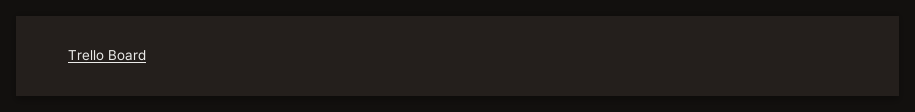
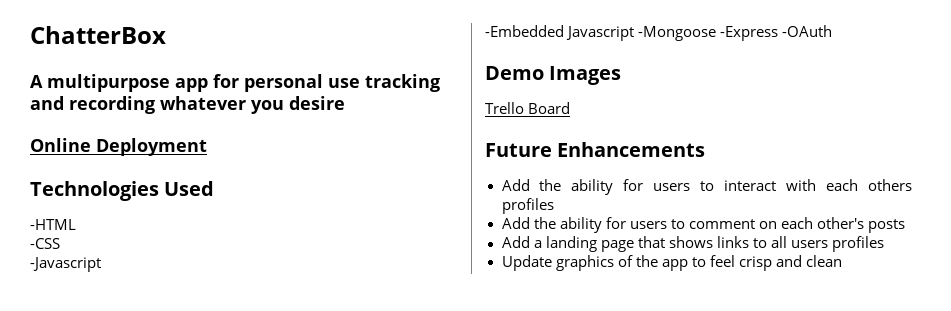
[68,50,146,61] Trello Board -> [30,26,166,44] [30,74,440,92] [30,96,345,114] [30,138,207,156] [30,181,215,201] [30,219,76,230] [30,238,60,249] [30,257,101,272] [485,25,833,41] [485,66,622,85] [485,102,571,114] [485,142,706,157] [501,179,913,195] [501,198,554,214] [501,217,905,233] [501,236,884,252] [501,255,842,271] ChatterBox // A multipurpose app for personal use tracking and recording whatever you desire // Online Deployment // Technologies Used // -HTML // -CSS // -Javascript // -Embedded Javascript -Mongoose -Express -OAuth // Demo Images // Trello Board // Future Enhancements // Add the ability for users to interact with each others profiles // Add the ability for users to comment on each other's posts // Add a landing page that shows links to all users profiles // Update graphics of the app to feel crisp and clean

